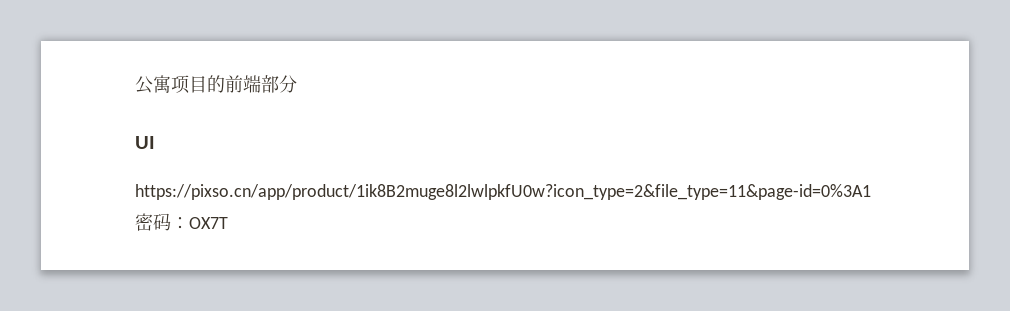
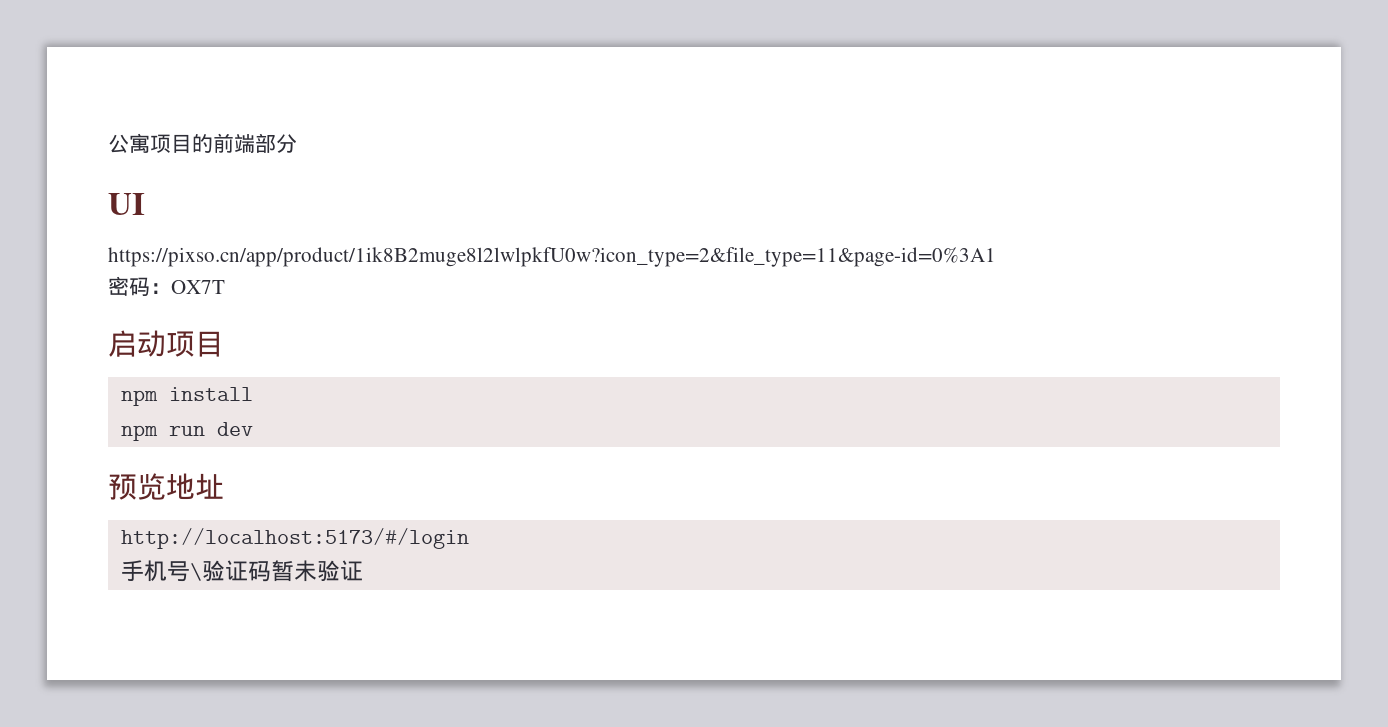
(228, 223) none -> [108,330,224,357] [120,387,253,406] [120,422,253,441] [108,473,224,500] [120,528,469,549] [120,560,363,582] // 启动项目 // npm install // npm run dev // 预览地址 // http://localhost:5173/#/login // 手机号\验证码暂未验证

